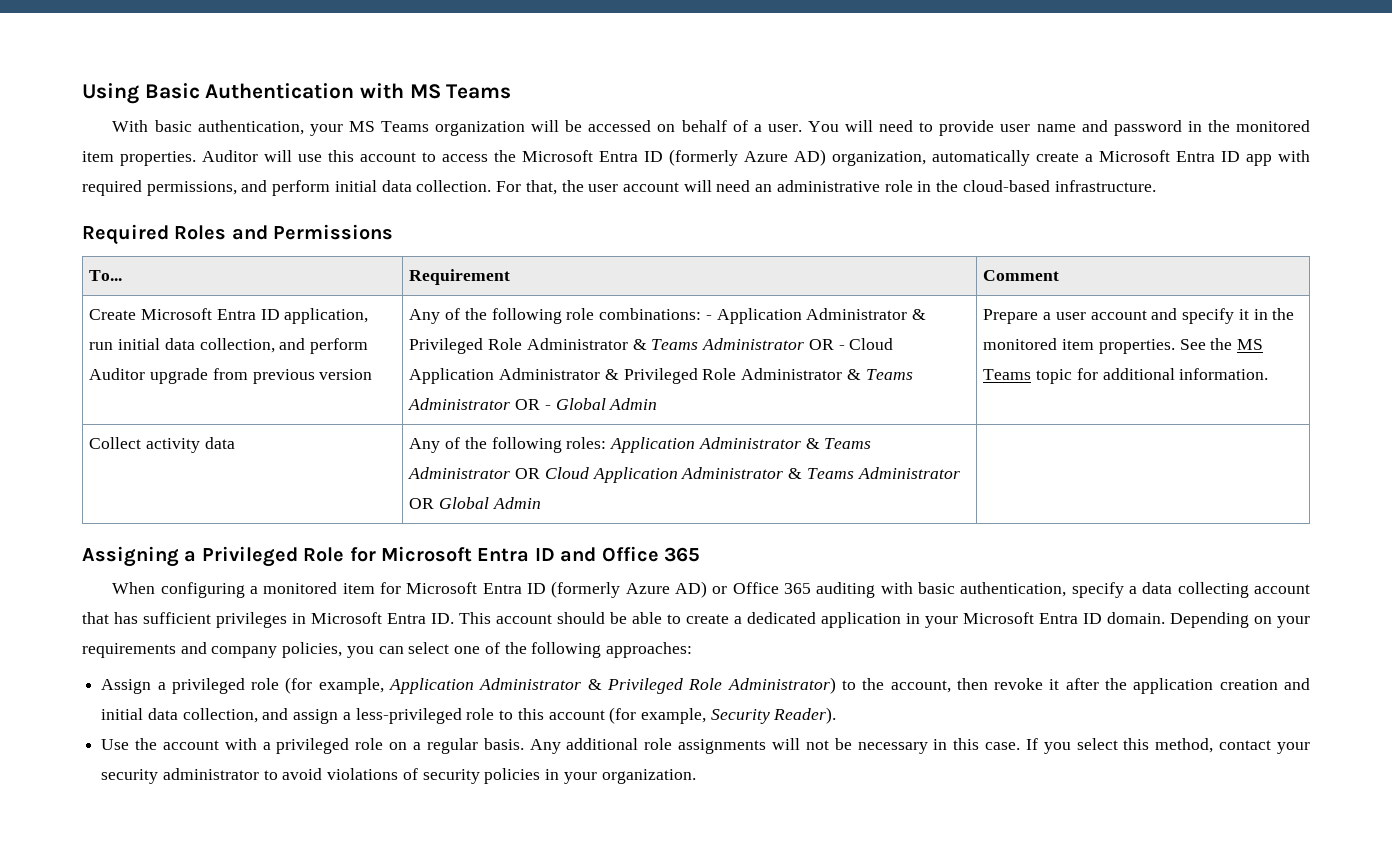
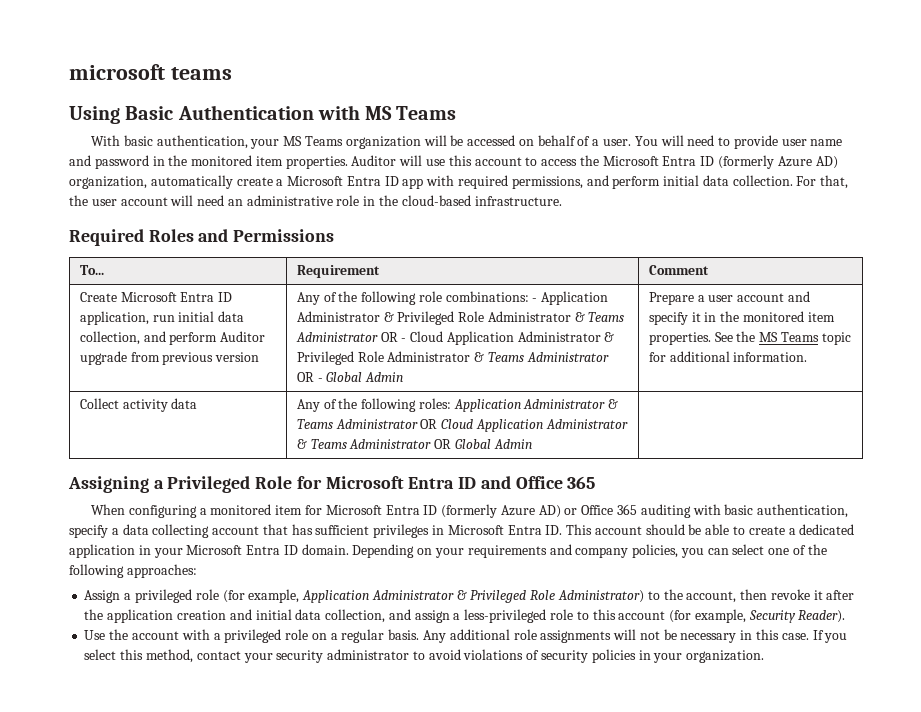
(82, 93) none -> [69,64,232,80] microsoft teams //

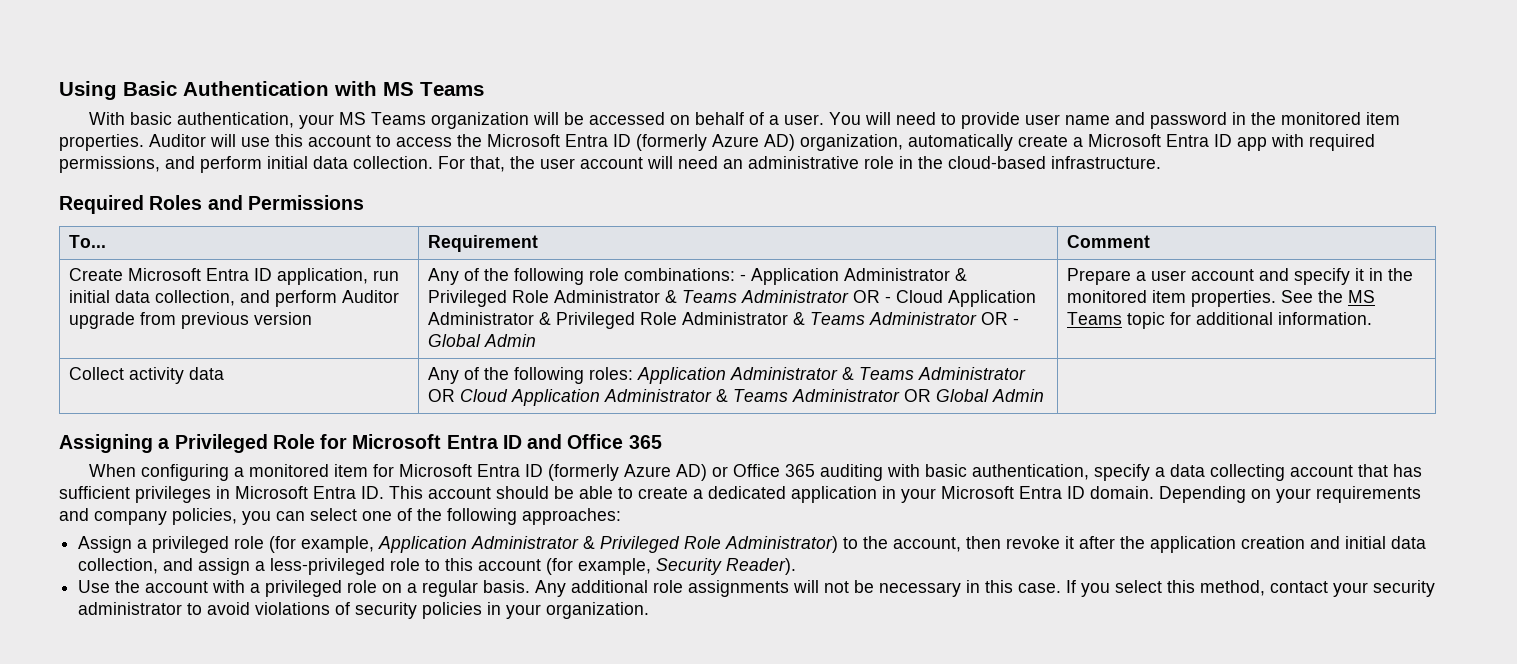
[69,64,232,80] microsoft teams // -> (59, 90) none

